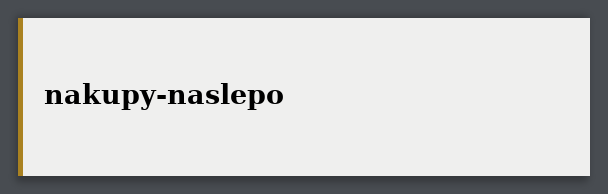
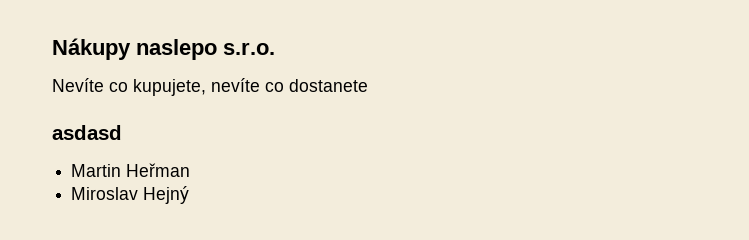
[44,83,284,110] nakupy-naslepo -> [52,38,275,60] [52,78,368,96] [52,125,122,140] [71,163,191,177] [71,186,190,204] Nákupy naslepo s.r.o. // Nevíte co kupujete, nevíte co dostanete // asdasd // Martin Heřman // Miroslav Hejný

